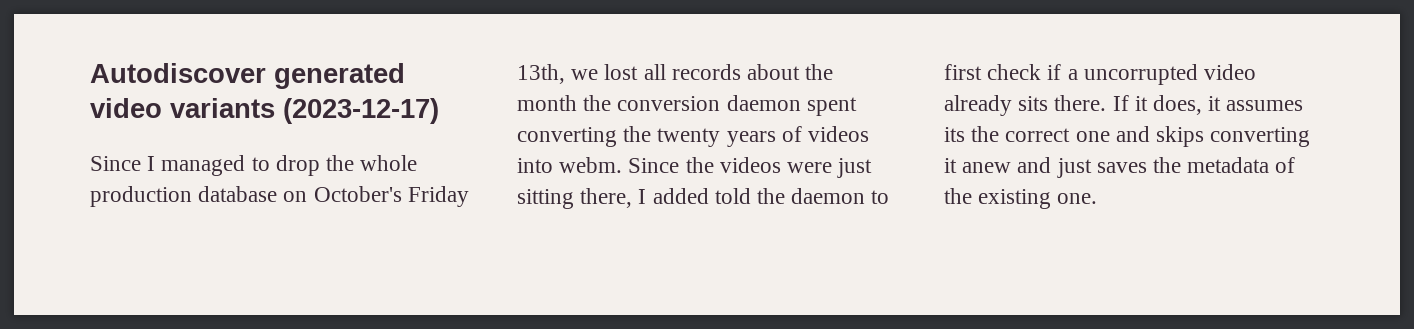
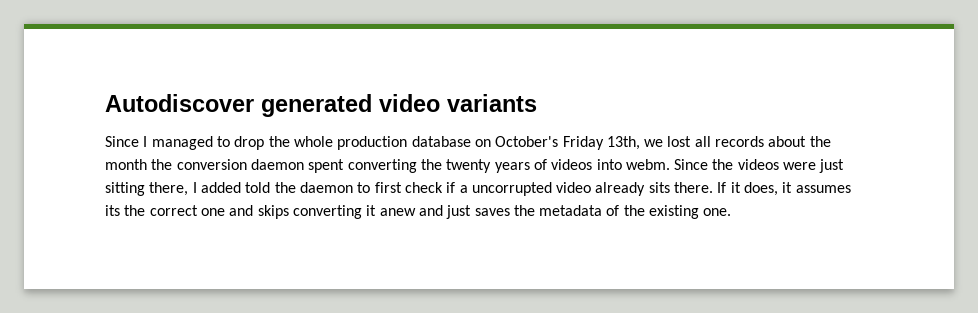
[283,98,439,124] (2023-12-17) -> (537, 103) none

